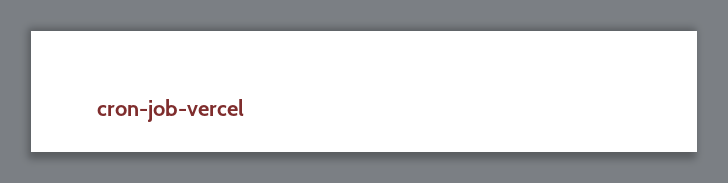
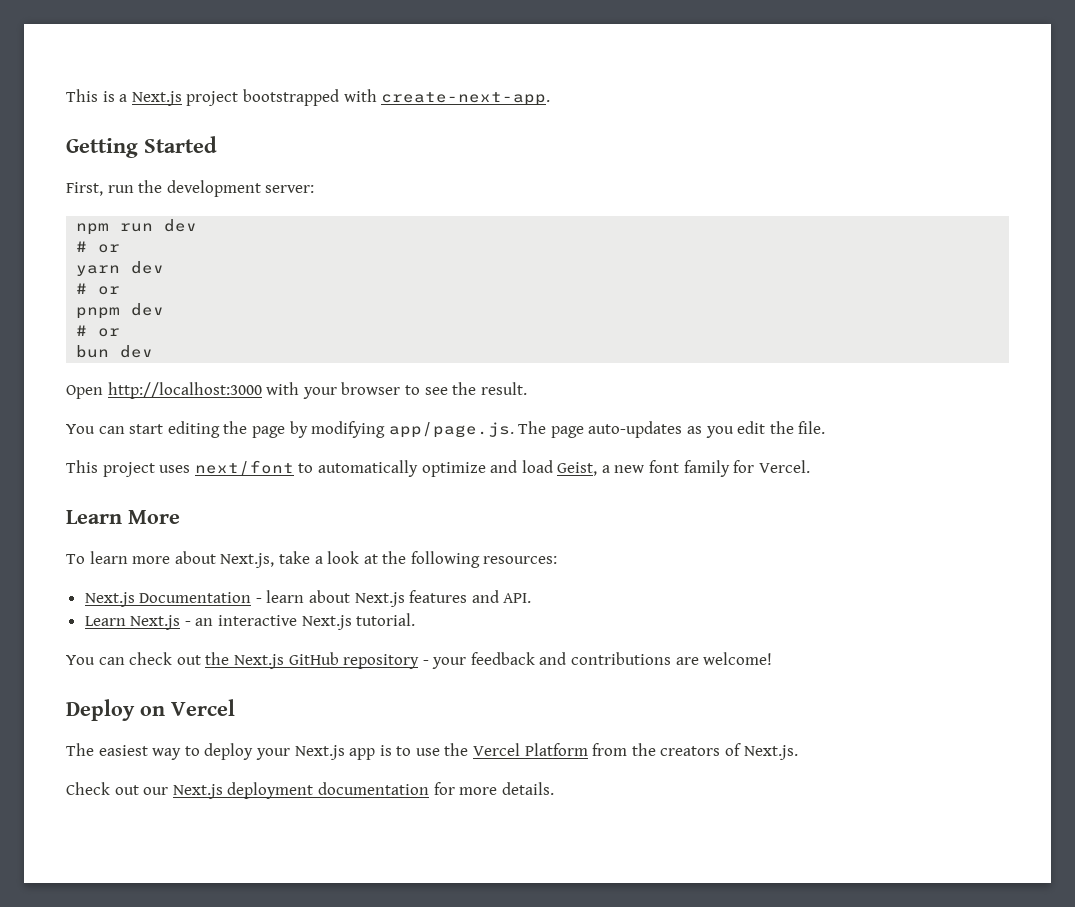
[97,99,244,122] cron-job-vercel -> [66,89,551,106] [66,136,217,158] [66,180,315,197] [76,219,198,235] [76,241,121,253] [76,261,165,276] [76,283,121,295] [76,303,165,319] [76,325,121,337] [76,345,154,358] [66,382,527,399] [66,421,826,438] [66,460,810,477] [66,510,180,524] [66,551,558,568] [84,590,532,607] [84,613,416,630] [66,652,773,669] [66,699,235,721] [66,743,798,760] [66,782,554,799] This is a Next.js project bootstrapped with create-next-app. // Getting Started // First, run the development server: // npm run dev // # or // yarn dev // # or // pnpm dev // # or // bun dev // Open http://localhost:3000 with your browser to see the result. // You can start editing the page by modifying app/page.js. The page auto-updates as you edit the file. // This project uses next/font to automatically optimize and load Geist, a new font family for Vercel. // Learn More // To learn more about Next.js, take a look at the following resources: // Next.js Documentation - learn about Next.js features and API. // Learn Next.js - an interactive Next.js tutorial. // You can check out the Next.js GitHub repository - your feedback and contributions are welcome! // Deploy on Vercel // The easiest way to deploy your Next.js app is to use the Vercel Platform from the creators of Next.js. // Check out our Next.js deployment documentation for more details.

